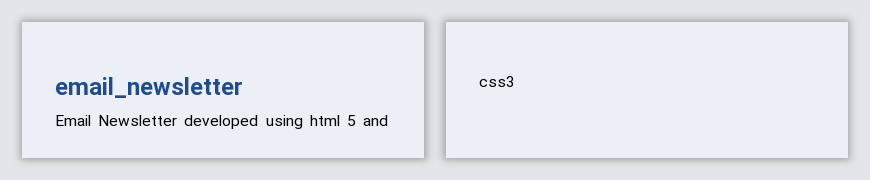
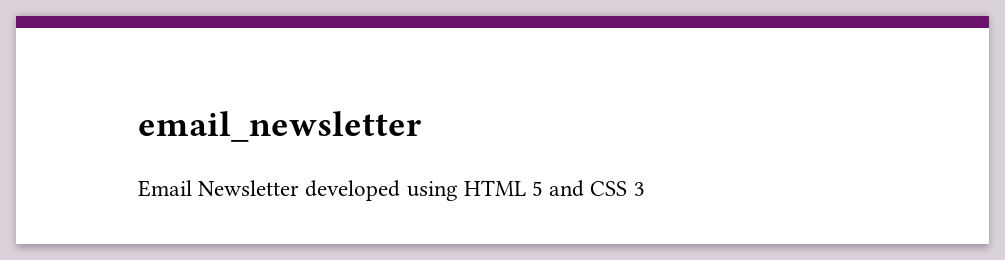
[309,115,340,126] html -> [463,180,526,196] HTML
[479,76,515,87] css3 -> [590,181,645,196] CSS 3

